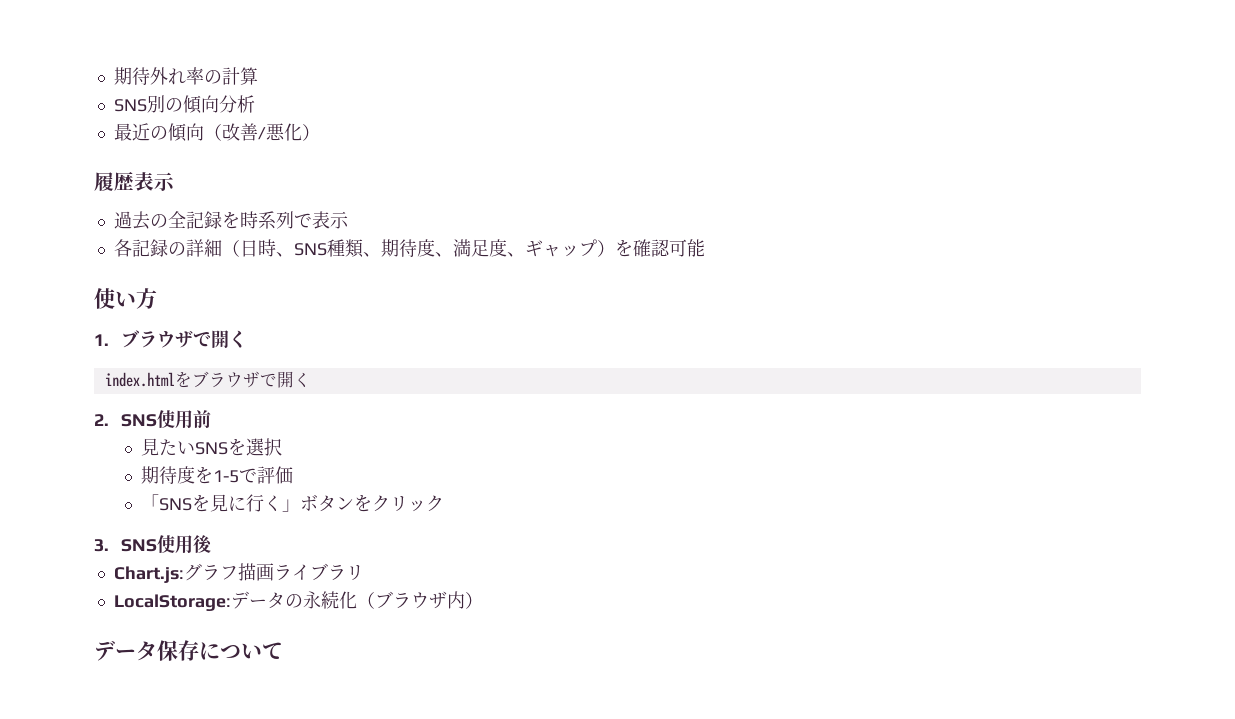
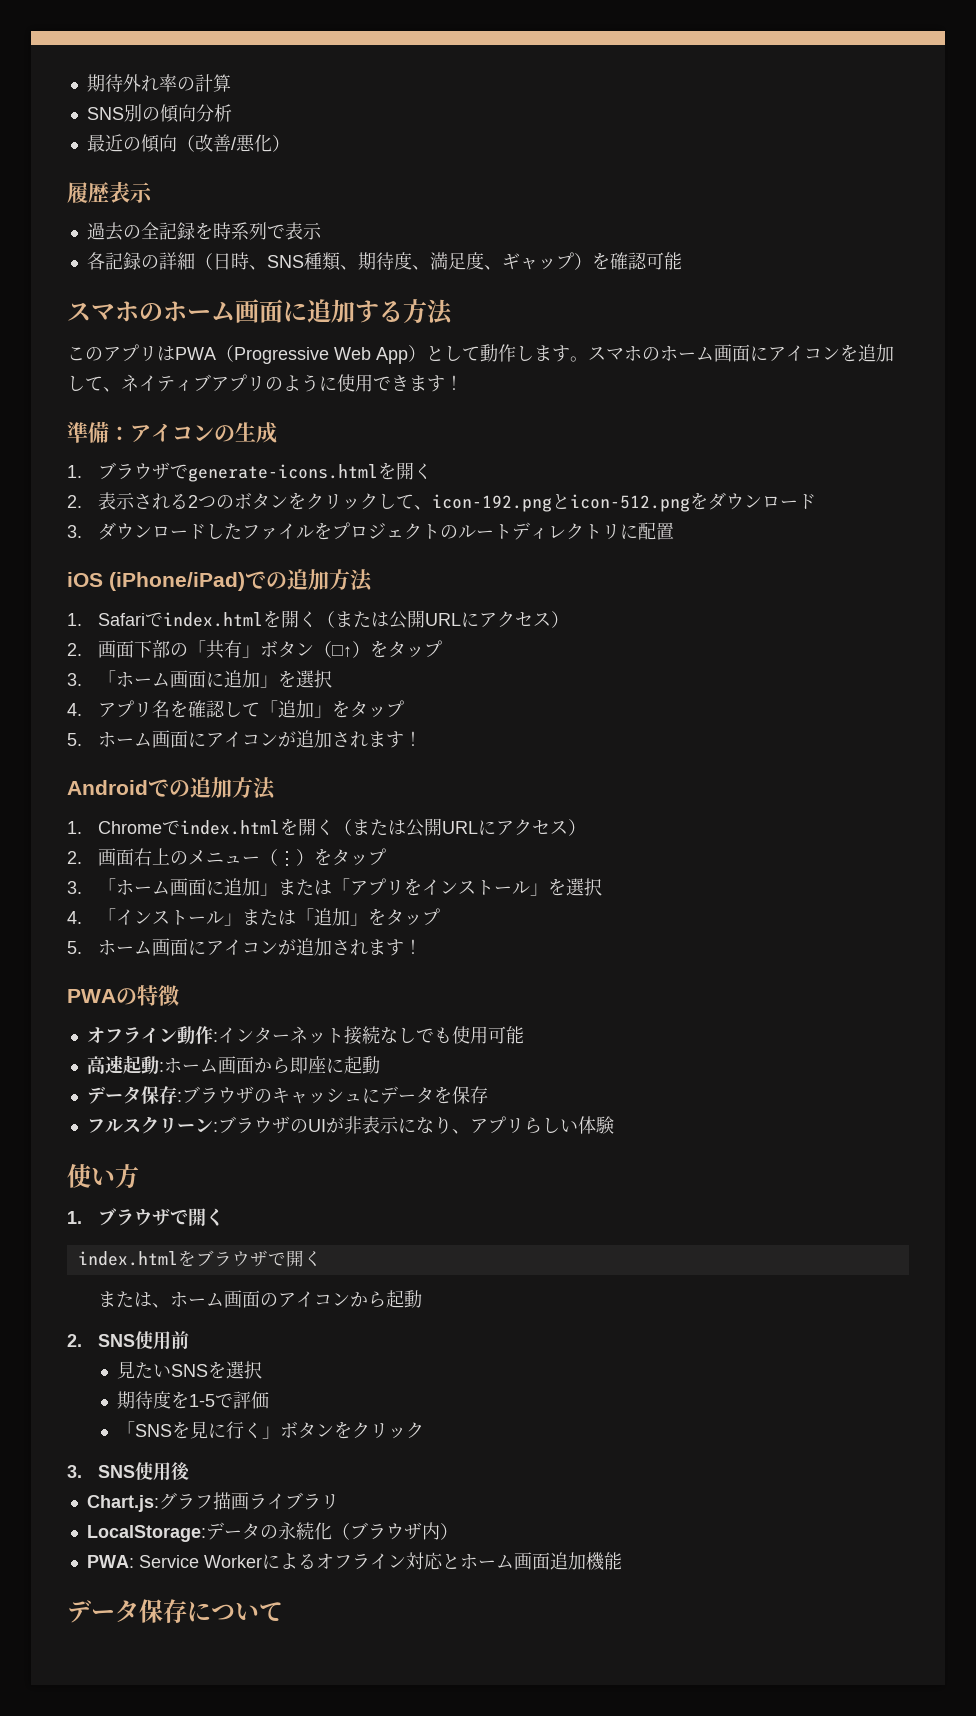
(705, 248) none -> [67,299,453,325] [67,344,894,364] [67,374,463,392] [67,421,277,444] [67,462,432,482] [67,492,816,512] [67,522,674,540] [67,569,373,592] [67,610,569,629] [67,640,442,659] [67,670,332,688] [67,700,404,718] [67,730,422,748] [67,777,276,800] [67,818,586,837] [67,848,386,866] [67,878,602,896] [67,908,440,926] [67,938,422,956] [67,985,179,1006] [86,1026,524,1045] [86,1055,380,1075] [86,1086,488,1104] [86,1116,614,1134] // スマホのホーム画面に追加する方法 // このアプリはPWA（Progressive Web App）として動作します。スマホのホーム画面にアイコンを追加して、ネイティブアプリのように使用できます！ // 準備：アイコンの生成 // 1.ブラウザでgenerate-icons.htmlを開く // 2.表示される2つのボタンをクリックして、icon-192.pngとicon-512.pngをダウンロード // 3.ダウンロードしたファイルをプロジェクトのルートディレクトリに配置 // iOS (iPhone/iPad)での追加方法 // 1. Safariでindex.htmlを開く（または公開URLにアクセス） // 2.画面下部の「共有」ボタン（□↑）をタップ // 3.「ホーム画面に追加」を選択 // 4.アプリ名を確認して「追加」をタップ // 5.ホーム画面にアイコンが追加されます！ // Androidでの追加方法 // 1. Chromeでindex.htmlを開く（または公開URLにアクセス） // 2.画面右上のメニュー（⋮）をタップ // 3.「ホーム画面に追加」または「アプリをインストール」を選択 // 4.「インストール」または「追加」をタップ // 5.ホーム画面にアイコンが追加されます！ // PWAの特徴 // オフライン動作:インターネット接続なしでも使用可能 // 高速起動:ホーム画面から即座に起動 // データ保存:ブラウザのキャッシュにデータを保存 // フルスクリーン:ブラウザのUIが非表示になり、アプリらしい体験
(311, 379) none -> [97,1290,422,1308] // または、ホーム画面のアイコンから起動
(483, 600) none -> [86,1552,622,1571] // PWA: Service Workerによるオフライン対応とホーム画面追加機能

